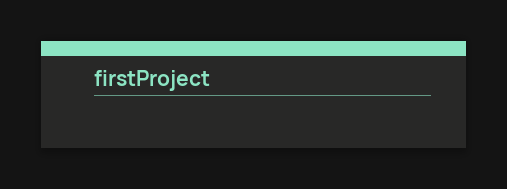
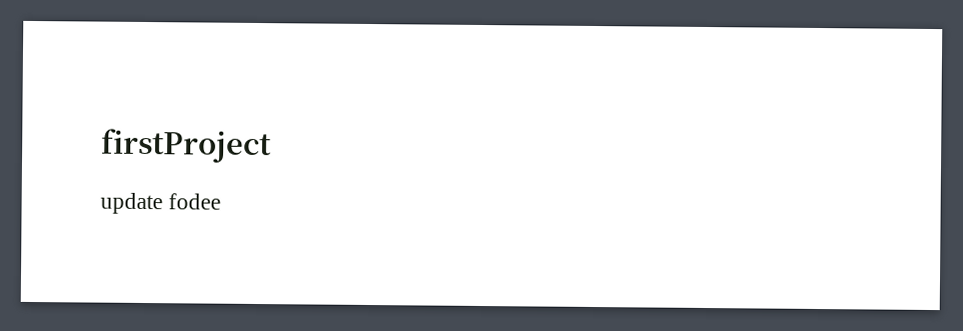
(210, 80) none -> [100,192,222,215] // update fodee

